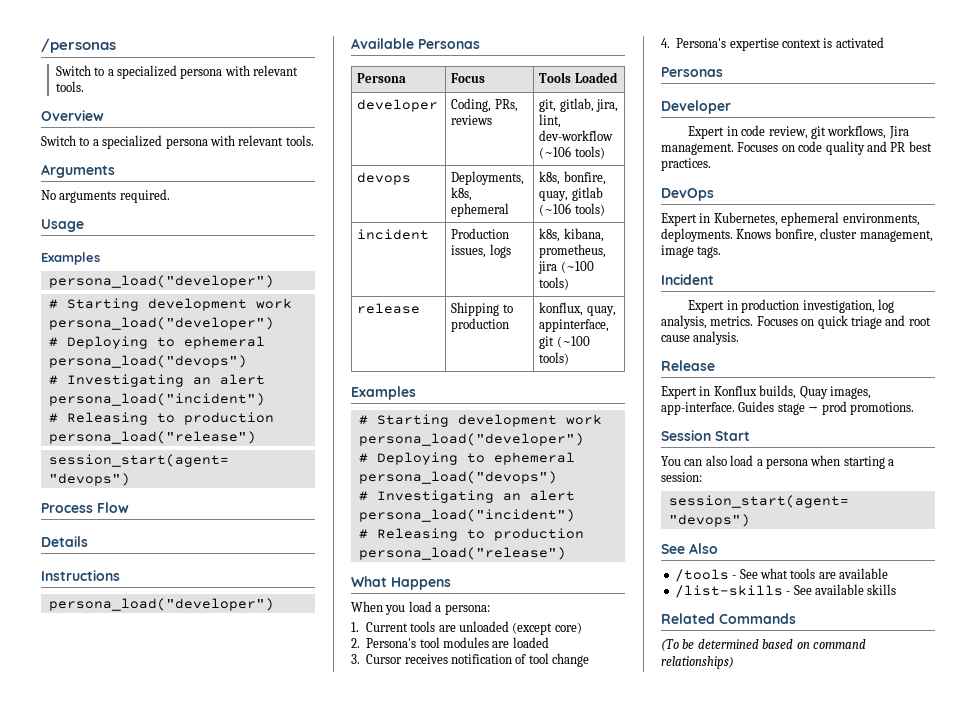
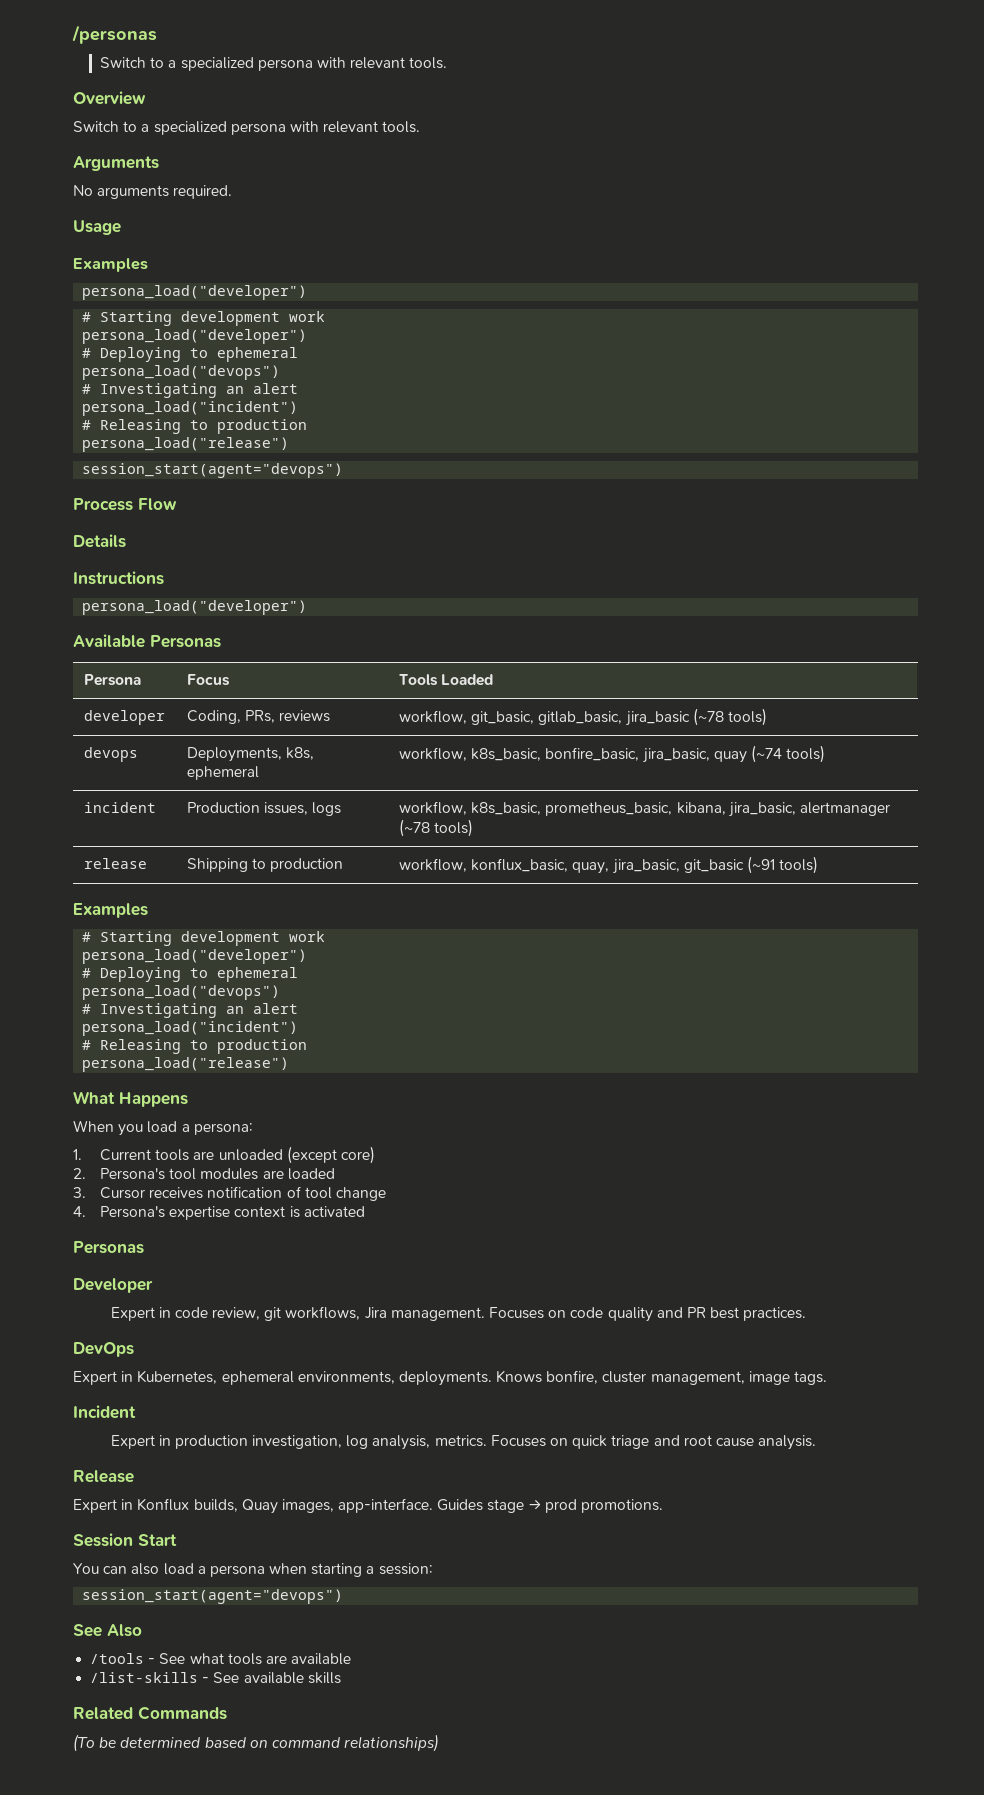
[539,98,619,112] [539,114,562,128] [539,130,614,141] [539,146,572,159] git, gitlab, jira, lint, dev-workflow (~106 -> [398,708,724,726] workflow, git_basic, gitlab_basic, jira_basic (~78
[539,171,606,185] [539,187,603,201] [539,203,572,216] k8s, bonfire, quay, gitlab (~106 -> [398,745,782,763] workflow, k8s_basic, bonfire_basic, jira_basic, quay (~74
[539,228,604,242] [539,244,607,258] [538,261,594,274] k8s, kibana, prometheus, jira (~100 -> [398,801,890,817] [398,819,430,837] workflow, k8s_basic, prometheus_basic, kibana, jira_basic, alertmanager (~78
[539,302,616,316] [539,319,610,332] [539,336,590,349] konflux, quay, appinterface, git (~100 -> [398,856,775,874] workflow, konflux_basic, quay, jira_basic, git_basic (~91

